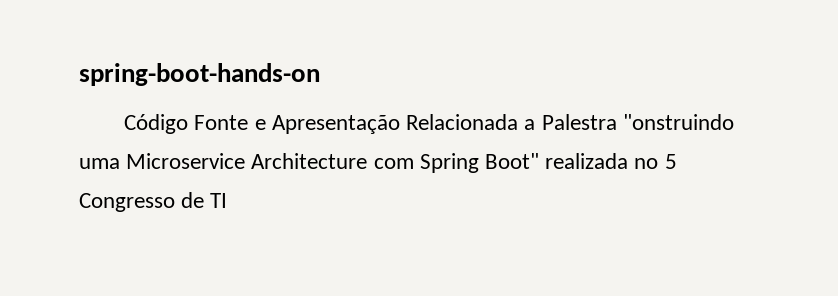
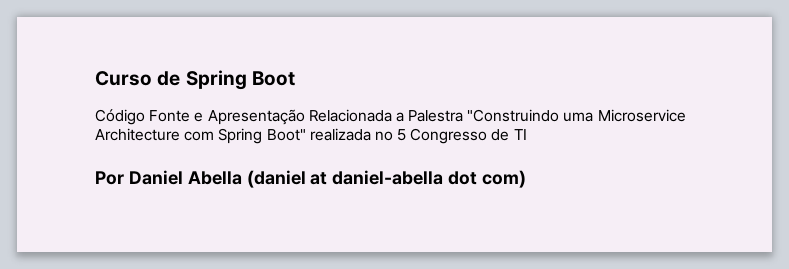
[79,63,320,86] spring-boot-hands-on -> [95,70,295,90] Curso de Spring Boot
[622,114,734,130] "onstruindo -> [467,109,560,122] "Construindo
(228, 200) none -> [95,170,527,188] // Por Daniel Abella (daniel at daniel-abella dot com)

